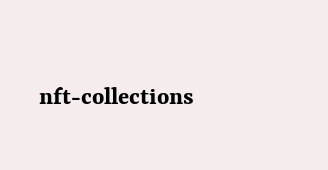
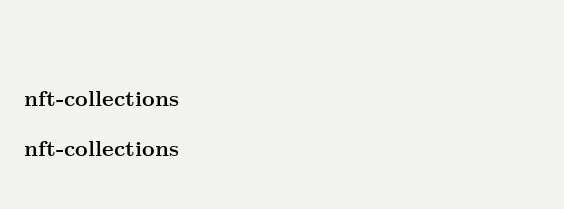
[39,87,194,104] nft-collections -> [24,91,179,106] [24,141,179,156] nft-collections // nft-collections

